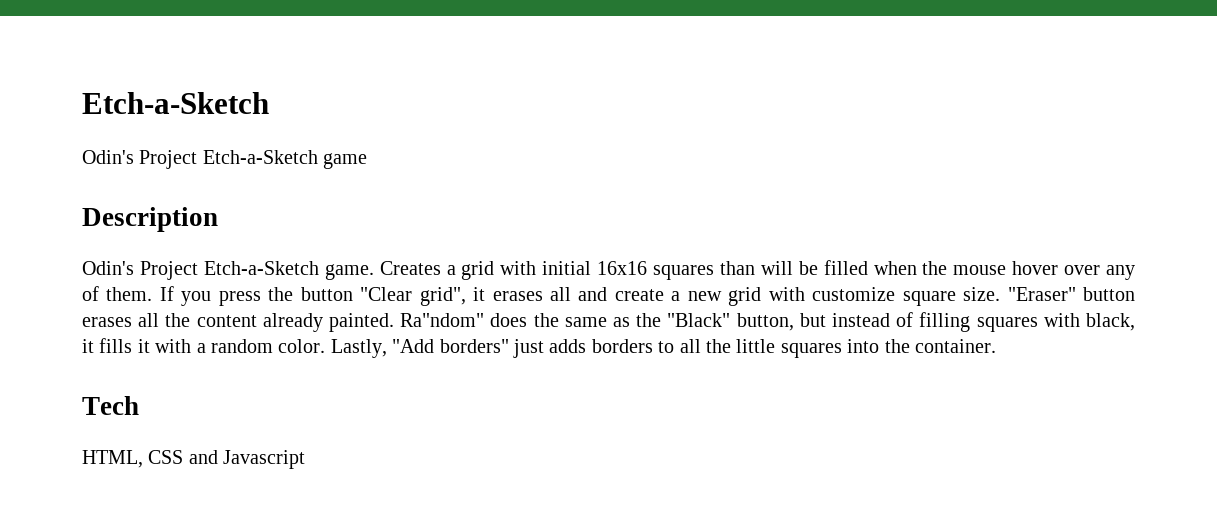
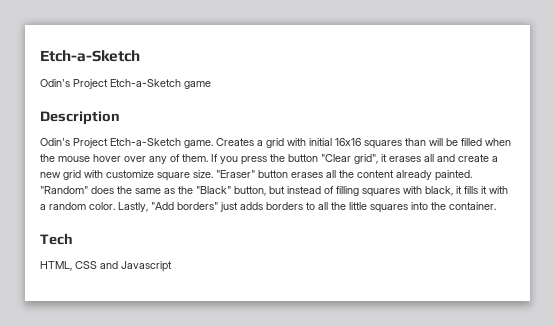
[400,313,485,327] Ra"ndom" -> [40,186,88,194] "Random"

